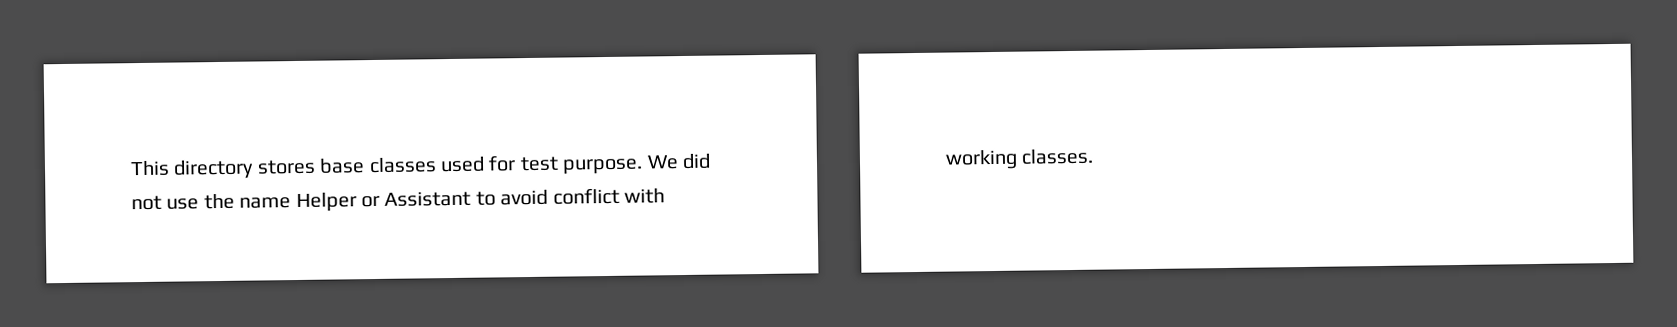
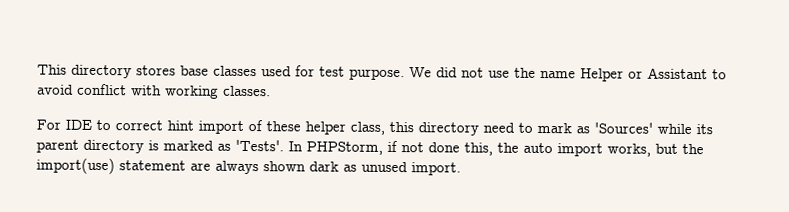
(1095, 156) none -> [36,119,713,136] [36,139,704,157] [36,157,461,176] // For IDE to correct hint import of these helper class, this directory need to mark as 'Sources' while its parent directory is marked as 'Tests'. In PHPStorm, if not done this, the auto import works, but the import(use) statement are always shown dark as unused import.

